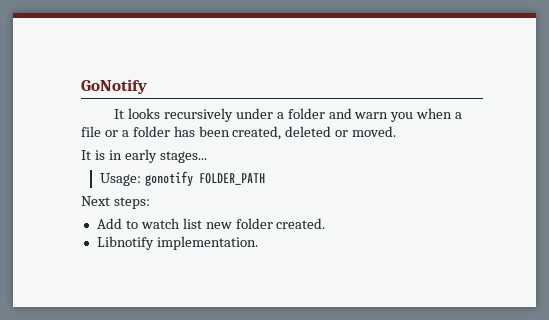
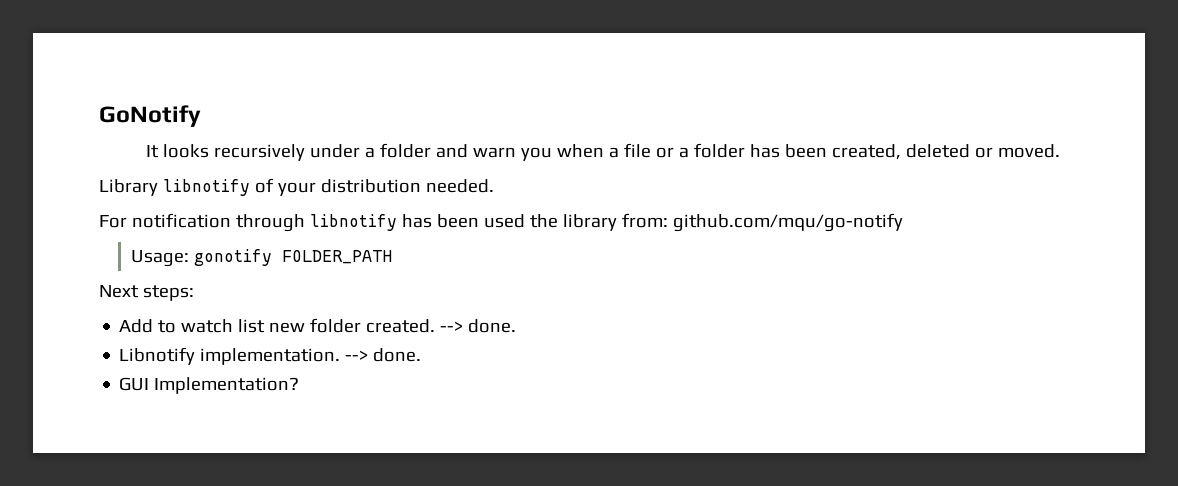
[81,149,207,163] It is in early stages... -> [99,178,494,196] [99,213,903,232] Library libnotify of your distribution needed. // For notification through libnotify has been used the library from: github.com/mqu/go-notify
(326, 223) none -> [440,319,517,333] --> done.
(258, 243) none -> [345,348,422,362] [119,377,300,394] --> done. // GUI Implementation?

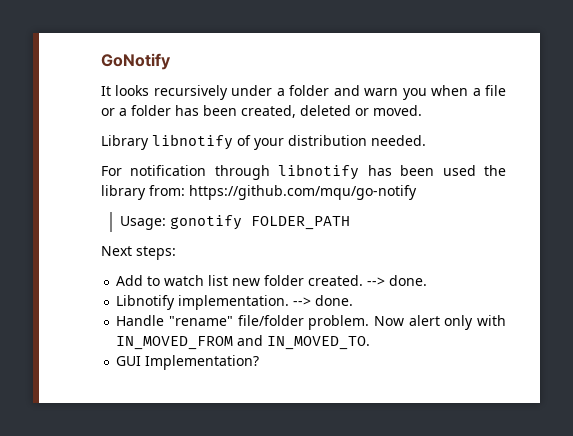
[672,213,903,232] github.com/mqu/go-notify -> [189,185,417,200] https://github.com/mqu/go-notify
(422, 355) none -> [116,315,506,330] [116,335,371,350] // Handle "rename" file/folder problem. Now alert only with IN_MOVED_FROM and IN_MOVED_TO.

